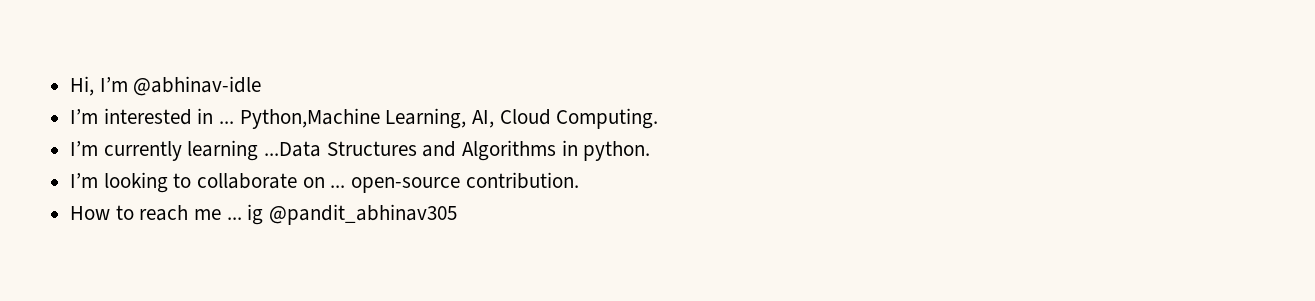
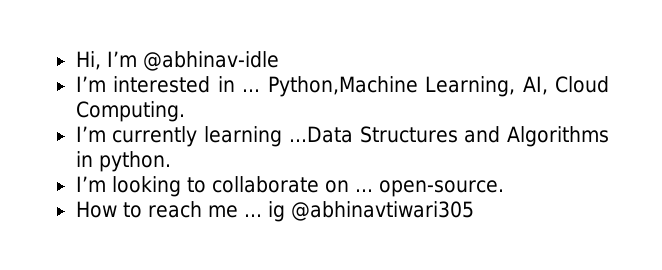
[351,172,579,193] open-source contribution. -> [378,180,504,197] open-source.
[269,204,458,225] @pandit_abhinav305 -> [290,201,474,221] @abhinavtiwari305

